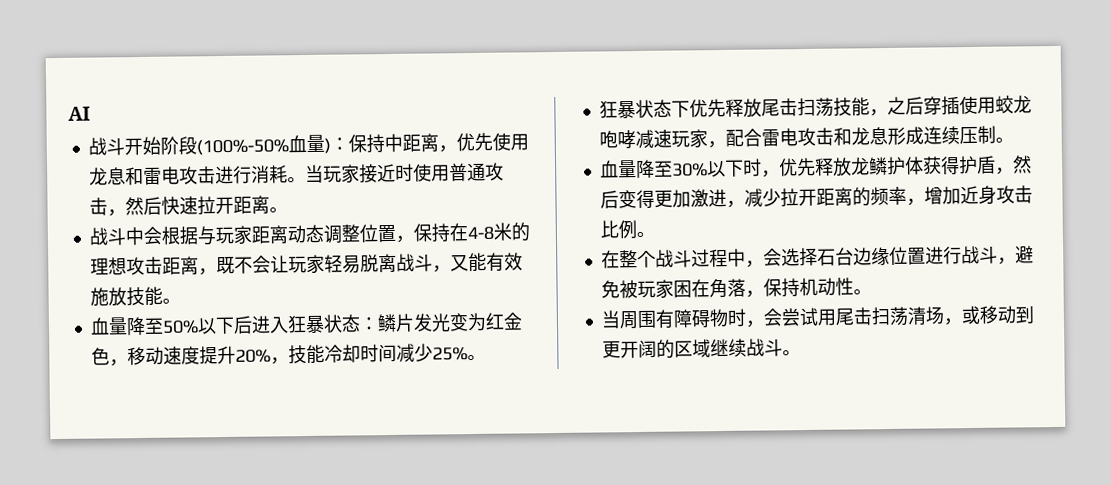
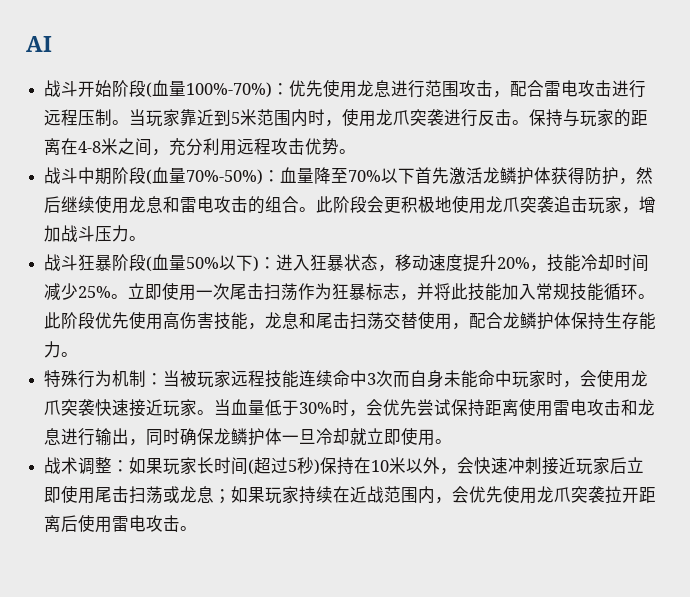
[195,132,493,156] (100%-50%血量)：保持中距离，优先 -> [146,80,647,98] [44,109,649,127] [44,138,357,156] [44,167,654,185] [44,196,96,213] (血量100%-70%)：优先使用龙息进行范围攻击，配合雷电攻击进行远程压制。当玩家靠近到5米范围内时，使用龙爪突袭进行反击。保持与玩家的距离在4-8米之间，充分利用远程攻击优势。 // 战斗中期阶段(血量70%-50%)：血量降至70%以下首先激活龙鳞护体获得防护，然后继续
[214,162,504,185] [88,195,288,217] [88,222,530,246] [89,252,523,276] [89,286,181,307] [89,316,164,336] 进行消耗。当玩家接近时使用普通攻击，然后快速拉开距离。 // 战斗中会根据与玩家距离动态调整位置，保持在4-8米的理想攻击距离，既不会让玩家轻易脱离战斗，又能有效施放技能。 // 血量降至 -> [248,196,657,214] [44,225,147,243] [44,254,187,272] 的组合。此阶段会更积极地使用龙爪突袭追击玩家，增加战斗压力。 // 战斗狂暴阶段(血量
[232,315,253,334] 后 -> [253,256,277,272] )：
[358,312,523,333] [90,347,110,366] ：鳞片发光变为红金色 -> (379, 262) none
[598,95,1032,119] [598,125,1014,149] [599,155,1032,179] [599,185,1033,209] [599,220,655,240] [600,245,1034,269] [600,277,872,299] [600,305,1035,330] [601,338,783,359] // 狂暴状态下优先释放尾击扫荡技能，之后穿插使用蛟龙咆哮减速玩家，配合雷电攻击和龙息形成连续压制。 // 血量降至30%以下时，优先释放龙鳞护体获得护盾，然后变得更加激进，减少拉开距离的频率，增加近身攻击比例。 // 在整个战斗过程中，会选择石台边缘位置进行战斗，避免被玩家困在角落，保持机动性。 // 当周围有障碍物时，会尝试用尾击扫荡清场，或移动到更开阔的区域继续战斗 -> [128,283,656,301] [44,312,657,330] [44,341,79,358] [44,370,649,388] [44,399,656,417] [44,428,453,446] [44,457,645,475] [44,486,657,504] [44,515,181,533] 立即使用一次尾击扫荡作为狂暴标志，并将此技能加入常规技能循环。此阶段优先使用高伤害技能，龙息和尾击扫荡交替使用，配合龙鳞护体保持生存能力。 // 特殊行为机制：当被玩家远程技能连续命中3次而自身未能命中玩家时，会使用龙爪突袭快速接近玩家。当血量低于30%时，会优先尝试保持距离使用雷电攻击和龙息进行输出，同时确保龙鳞护体一旦冷却就立即使用。 // 战术调整：如果玩家长时间(超过5秒)保持在10米以外，会快速冲刺接近玩家后立即使用尾击扫荡或龙息；如果玩家持续在近战范围内，会优先使用龙爪突袭拉开距离后使用雷电攻击

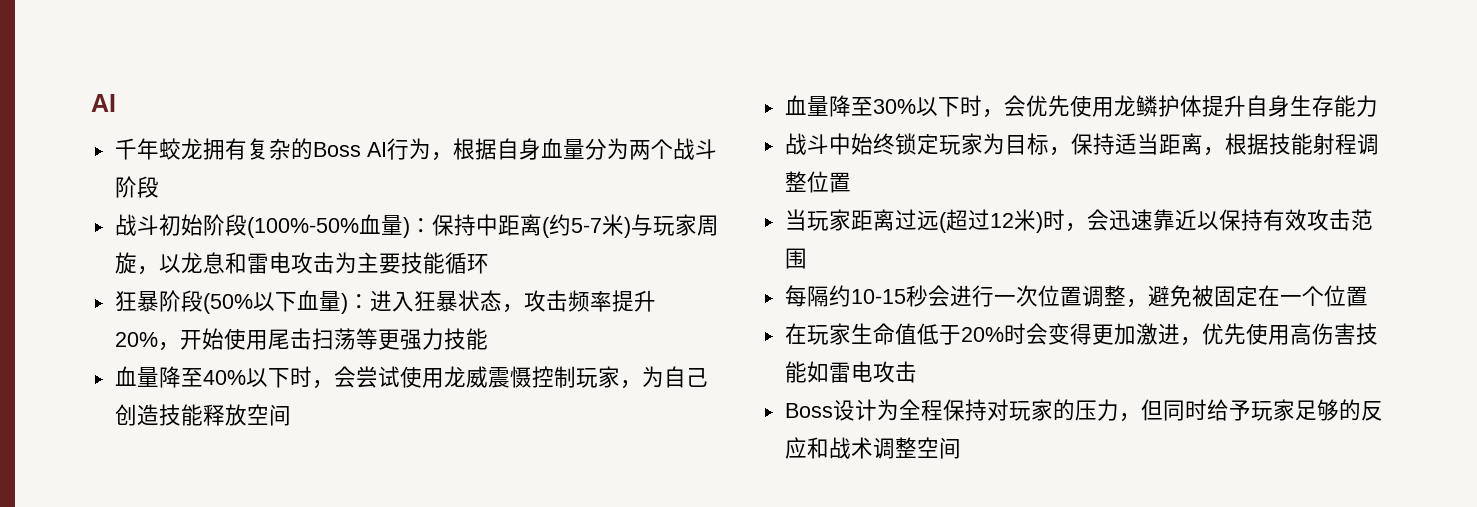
[44,80,647,98] [44,109,649,127] [44,138,357,156] [44,167,654,185] [44,196,657,214] [44,225,147,243] [44,254,254,272] 战斗开始阶段(血量100%-70%)：优先使用龙息进行范围攻击，配合雷电攻击进行远程压制。当玩家靠近到5米范围内时，使用龙爪突袭进行反击。保持与玩家的距离在4-8米之间，充分利用远程攻击优势。 // 战斗中期阶段(血量70%-50%)：血量降至70%以下首先激活龙鳞护体获得防护，然后继续使用龙息和雷电攻击的组合。此阶段会更积极地使用龙爪突袭追击玩家，增加战斗压力。 // 战斗狂暴阶段(血量50%以下 -> [114,138,717,161] [114,176,159,198] [114,214,719,238] [114,252,489,275] [114,290,341,314] 千年蛟龙拥有复杂的Boss AI行为，根据自身血量分为两个战斗阶段 // 战斗初始阶段(100%-50%血量)：保持中距离(约5-7米)与玩家周旋，以龙息和雷电攻击为主要技能循环 // 狂暴阶段(50%以下血量
[395,254,464,271] 移动速度 -> [523,290,612,312] 攻击频率
[547,254,650,272] [44,283,656,301] [44,312,96,329] 技能冷却时间减少25%。立即使用一次尾击扫荡作为狂暴标志，并将此技能加入常规技能循环。此阶段 -> [179,328,488,350] [114,366,708,389] [114,404,291,426] [784,95,1378,118] [784,133,1379,156] [784,171,851,193] [784,209,1373,233] [784,248,807,269] [784,285,1368,308] [784,323,1202,346] 开始使用尾击扫荡等更强力技能 // 血量降至40%以下时，会尝试使用龙威震慑控制玩家，为自己创造技能释放空间 // 血量降至30%以下时，会优先使用龙鳞护体提升自身生存能力 // 战斗中始终锁定玩家为目标，保持适当距离，根据技能射程调整位置 // 当玩家距离过远(超过12米)时，会迅速靠近以保持有效攻击范围 // 每隔约10-15秒会进行一次位置调整，避免被固定在一个位置 // 在玩家生命值低于20%时会变得更加激进，
[248,312,657,330] [44,341,79,358] [44,370,649,388] [44,399,656,417] [44,428,453,446] [44,457,645,475] [44,486,657,504] [44,515,198,533] ，龙息和尾击扫荡交替使用，配合龙鳞护体保持生存能力。 // 特殊行为机制：当被玩家远程技能连续命中3次而自身未能命中玩家时，会使用龙爪突袭快速接近玩家。当血量低于30%时，会优先尝试保持距离使用雷电攻击和龙息进行输出，同时确保龙鳞护体一旦冷却就立即使用。 // 战术调整：如果玩家长时间(超过5秒)保持在10米以外，会快速冲刺接近玩家后立即使用尾击扫荡或龙息；如果玩家持续在近战范围内，会优先使用龙爪突袭拉开距离后使用雷电攻击。 -> [806,361,917,383] [784,399,1383,422] [784,437,961,459] 如雷电攻击 // Boss设计为全程保持对玩家的压力，但同时给予玩家足够的反应和战术调整空间

